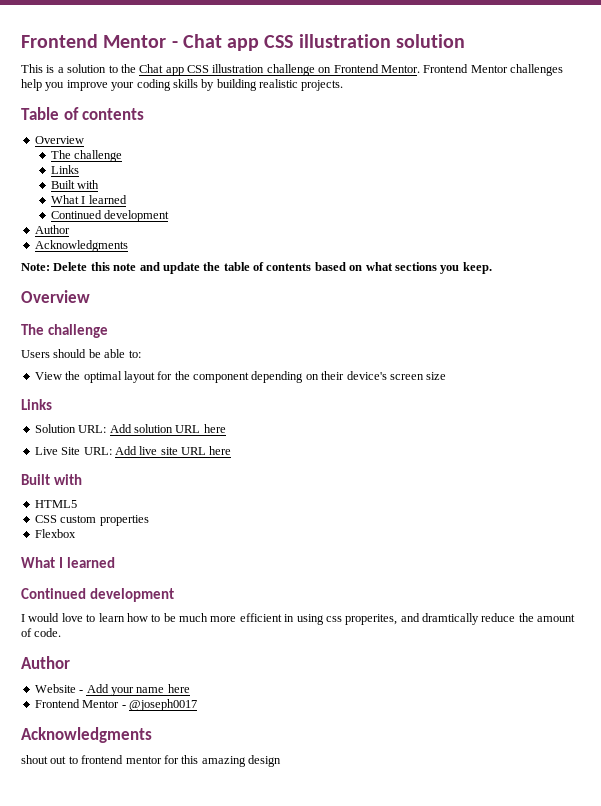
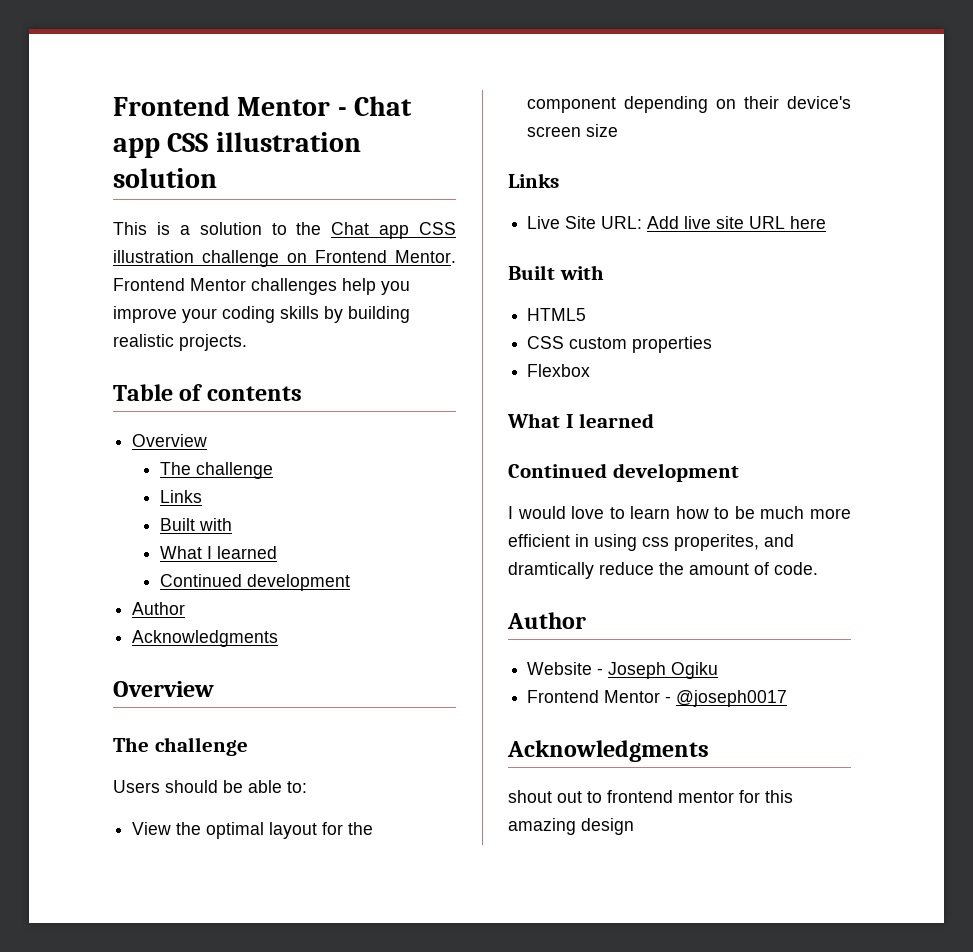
[21,262,492,274] // Note: Delete this note and update the table of contents based on what sections you keep. -> (279, 638) none
[34,424,226,433] // Solution URL: Add solution URL here -> (559, 180) none
[86,684,190,696] Add your name here -> [608,662,719,679] Joseph Ogiku

